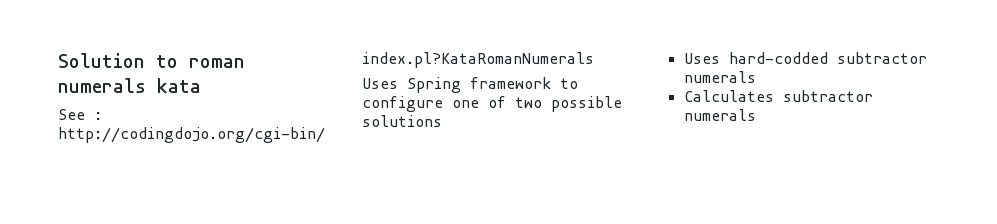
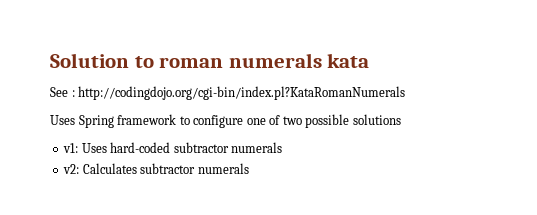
[683,52,828,64] Uses hard-codded -> [63,142,171,153] v1: Uses hard-coded
(756, 77) none -> [63,164,80,174] v2:

